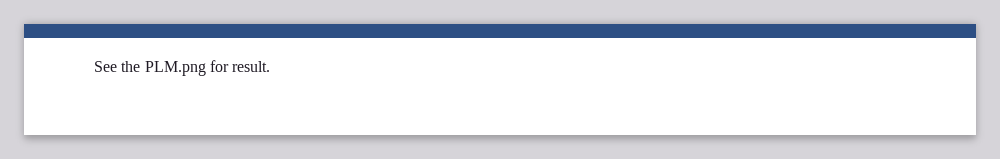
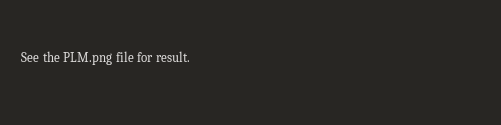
(206, 68) none -> [115,51,134,62] file

